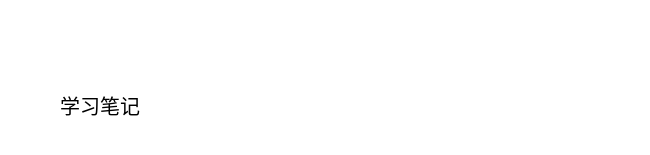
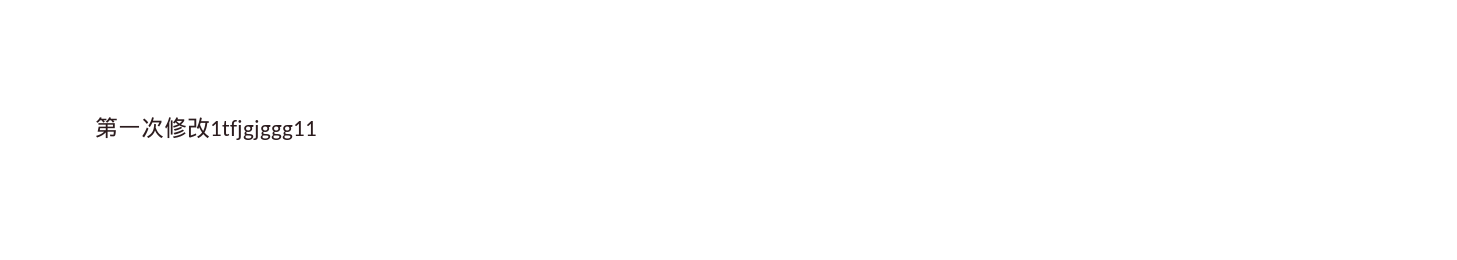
[60,96,140,116] 学习笔记 -> [95,117,317,140] 第一次修改1tfjgjggg11

